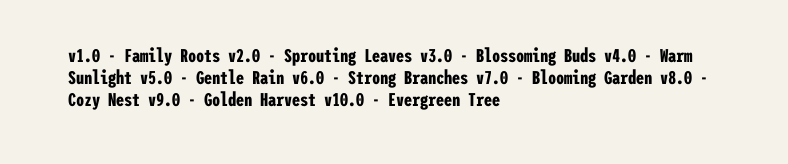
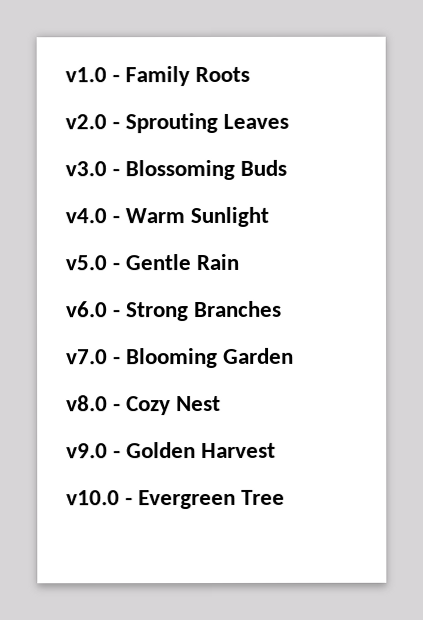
(220, 56) none -> (251, 74) //
(412, 56) none -> (290, 121) //
(596, 55) none -> (288, 167) //
(132, 78) none -> (270, 217) //
(284, 77) none -> (240, 262) //
(468, 77) none -> (283, 309) //
(652, 77) none -> (295, 355) //
(140, 100) none -> (222, 403) //
(316, 100) none -> (277, 450) //

